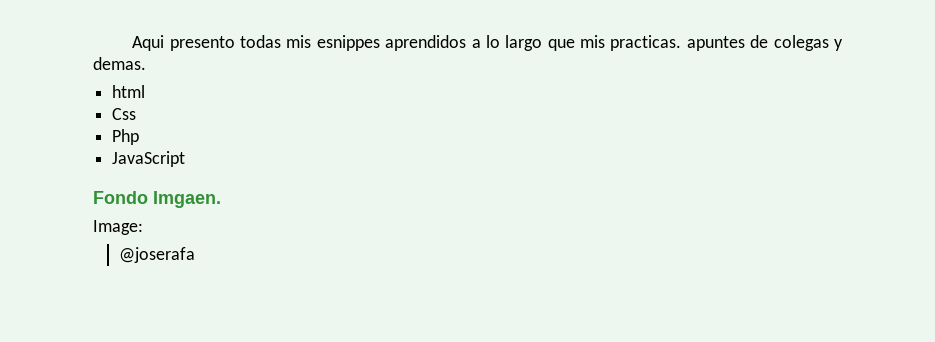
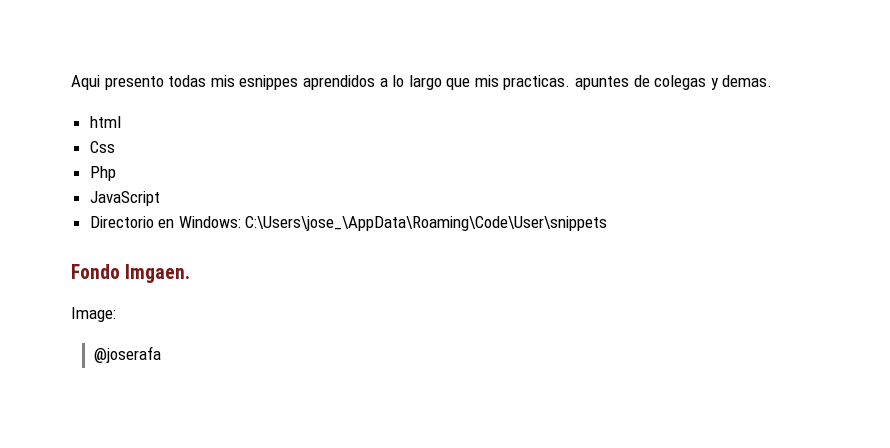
(186, 159) none -> [89,216,608,231] // Directorio en Windows: C:\Users\jose_\AppData\Roaming\Code\User\snippets

